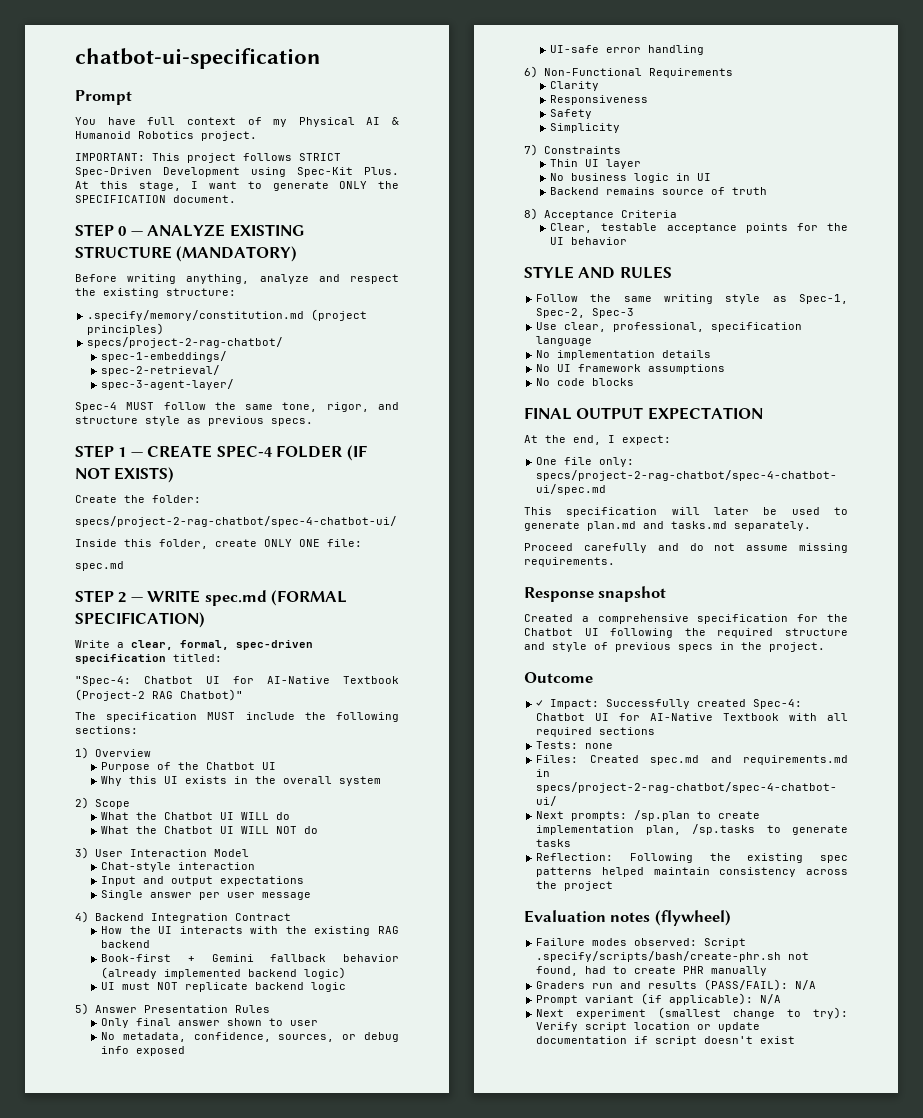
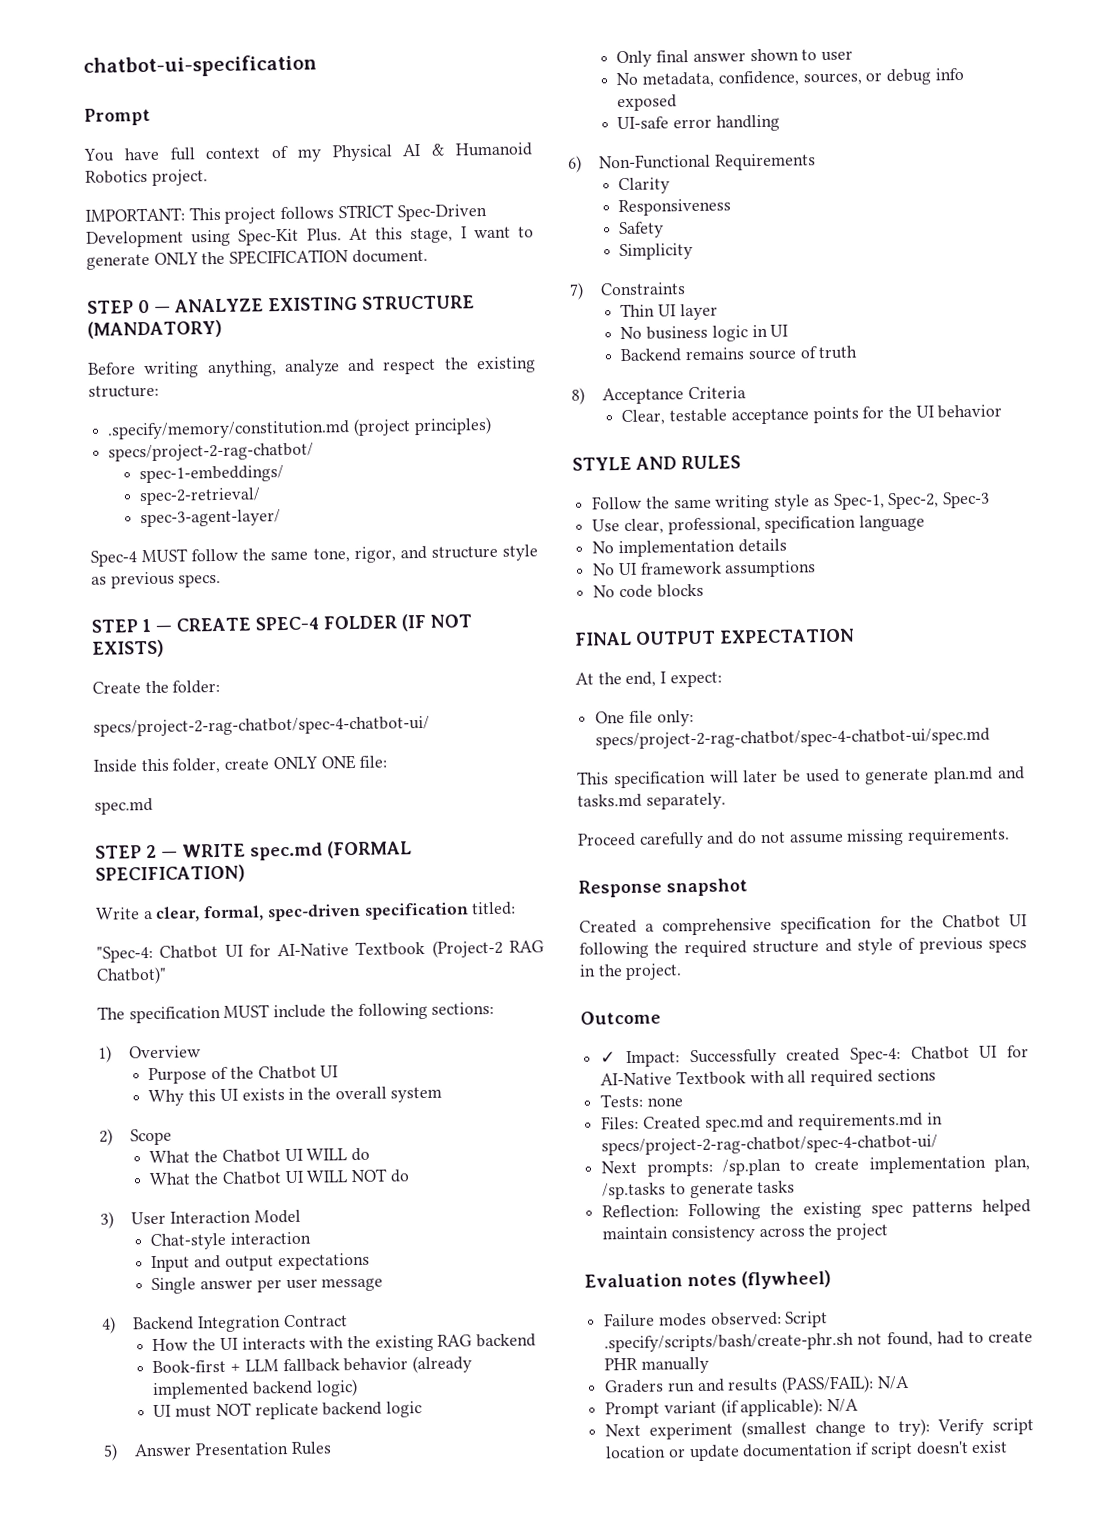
[211,954,254,962] Gemini -> [244,1359,279,1372] LLM

